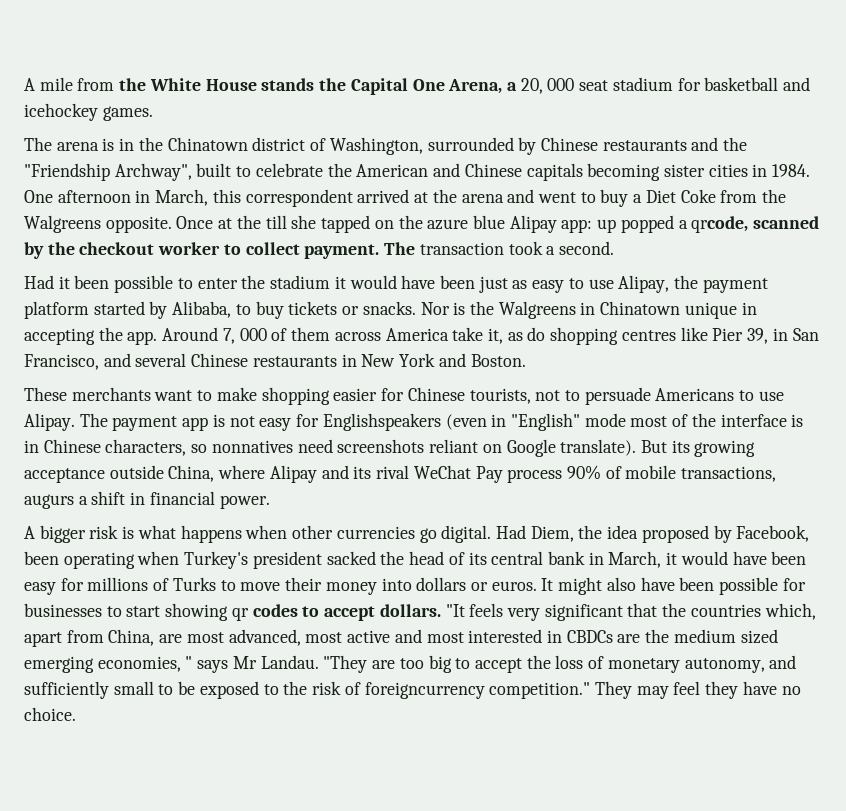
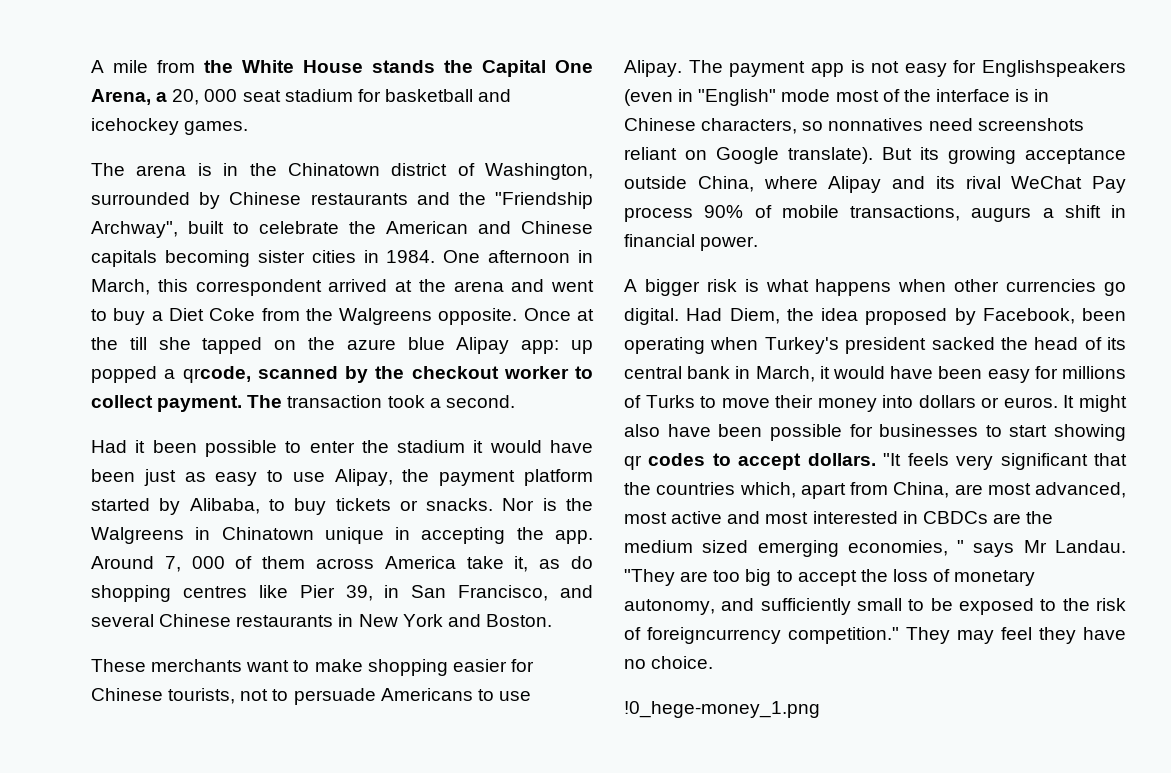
(76, 714) none -> [624,701,820,718] // !0_hege-money_1.png

